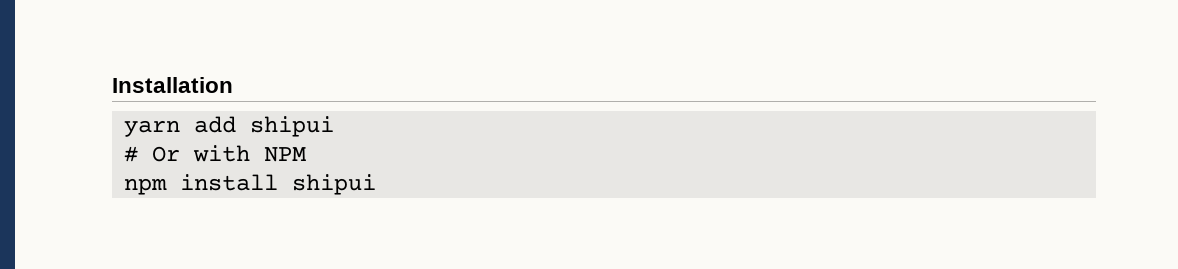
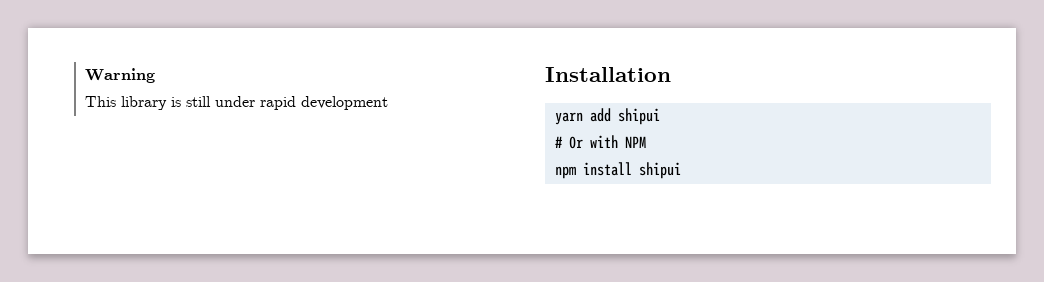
(112, 85) none -> [84,68,155,83] [84,96,388,110] Warning // This library is still under rapid development //

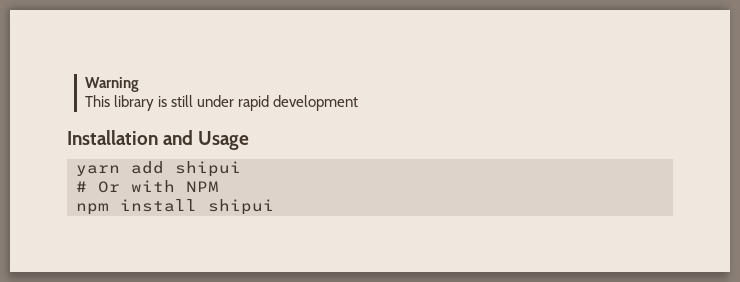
(671, 74) none -> [163,130,250,150] and Usage

